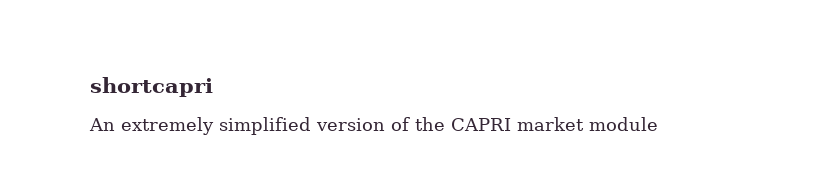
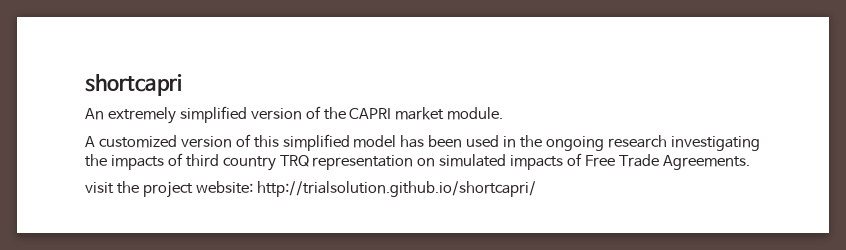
[589,117,658,131] module -> [447,107,504,120] [85,134,760,151] [85,153,750,171] [85,181,536,198] module. // A customized version of this simplified model has been used in the ongoing research investigating the impacts of third country TRQ representation on simulated impacts of Free Trade Agreements. // visit the project website: http://trialsolution.github.io/shortcapri/

